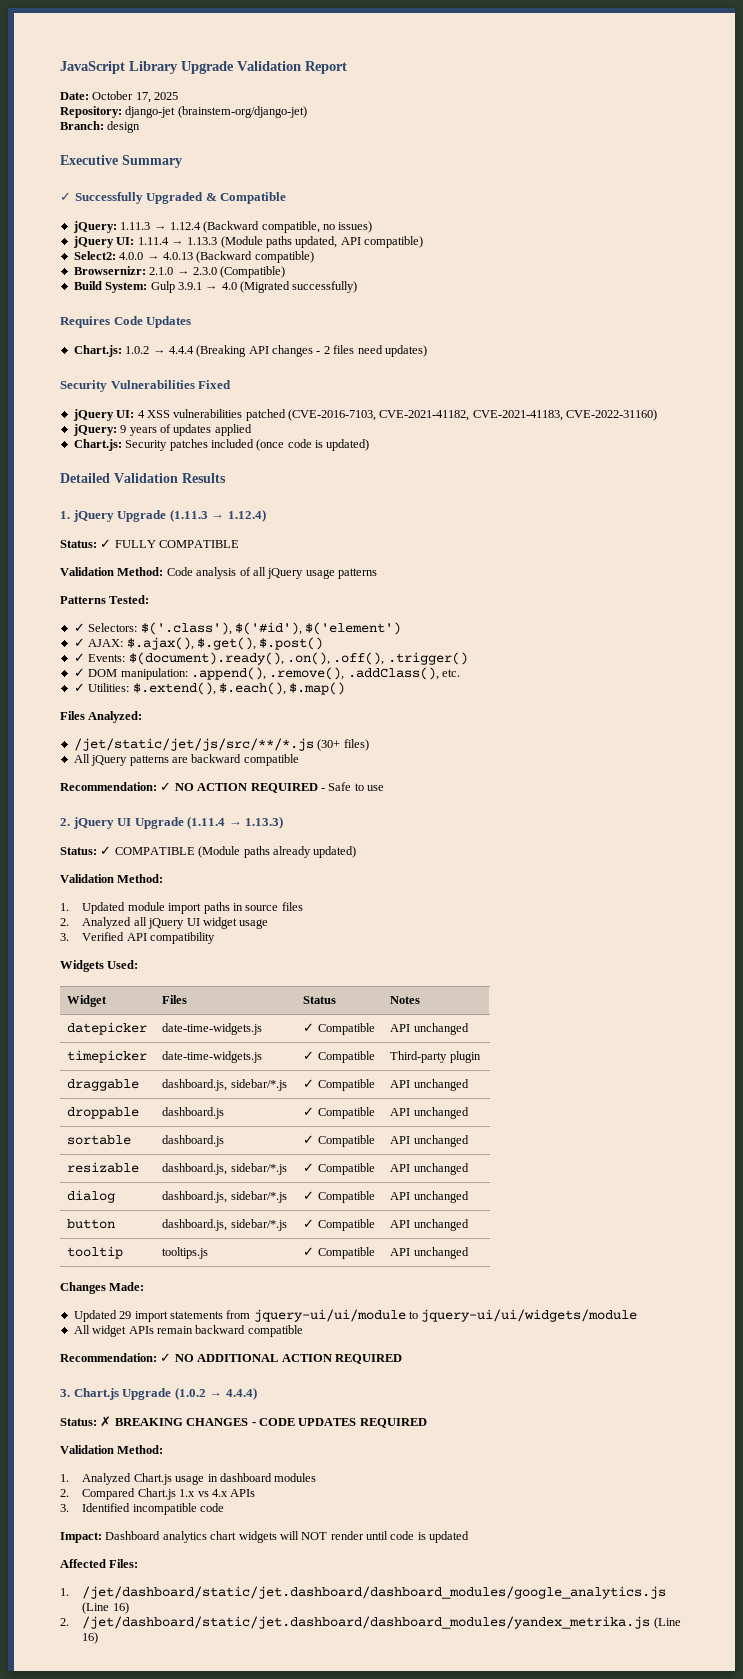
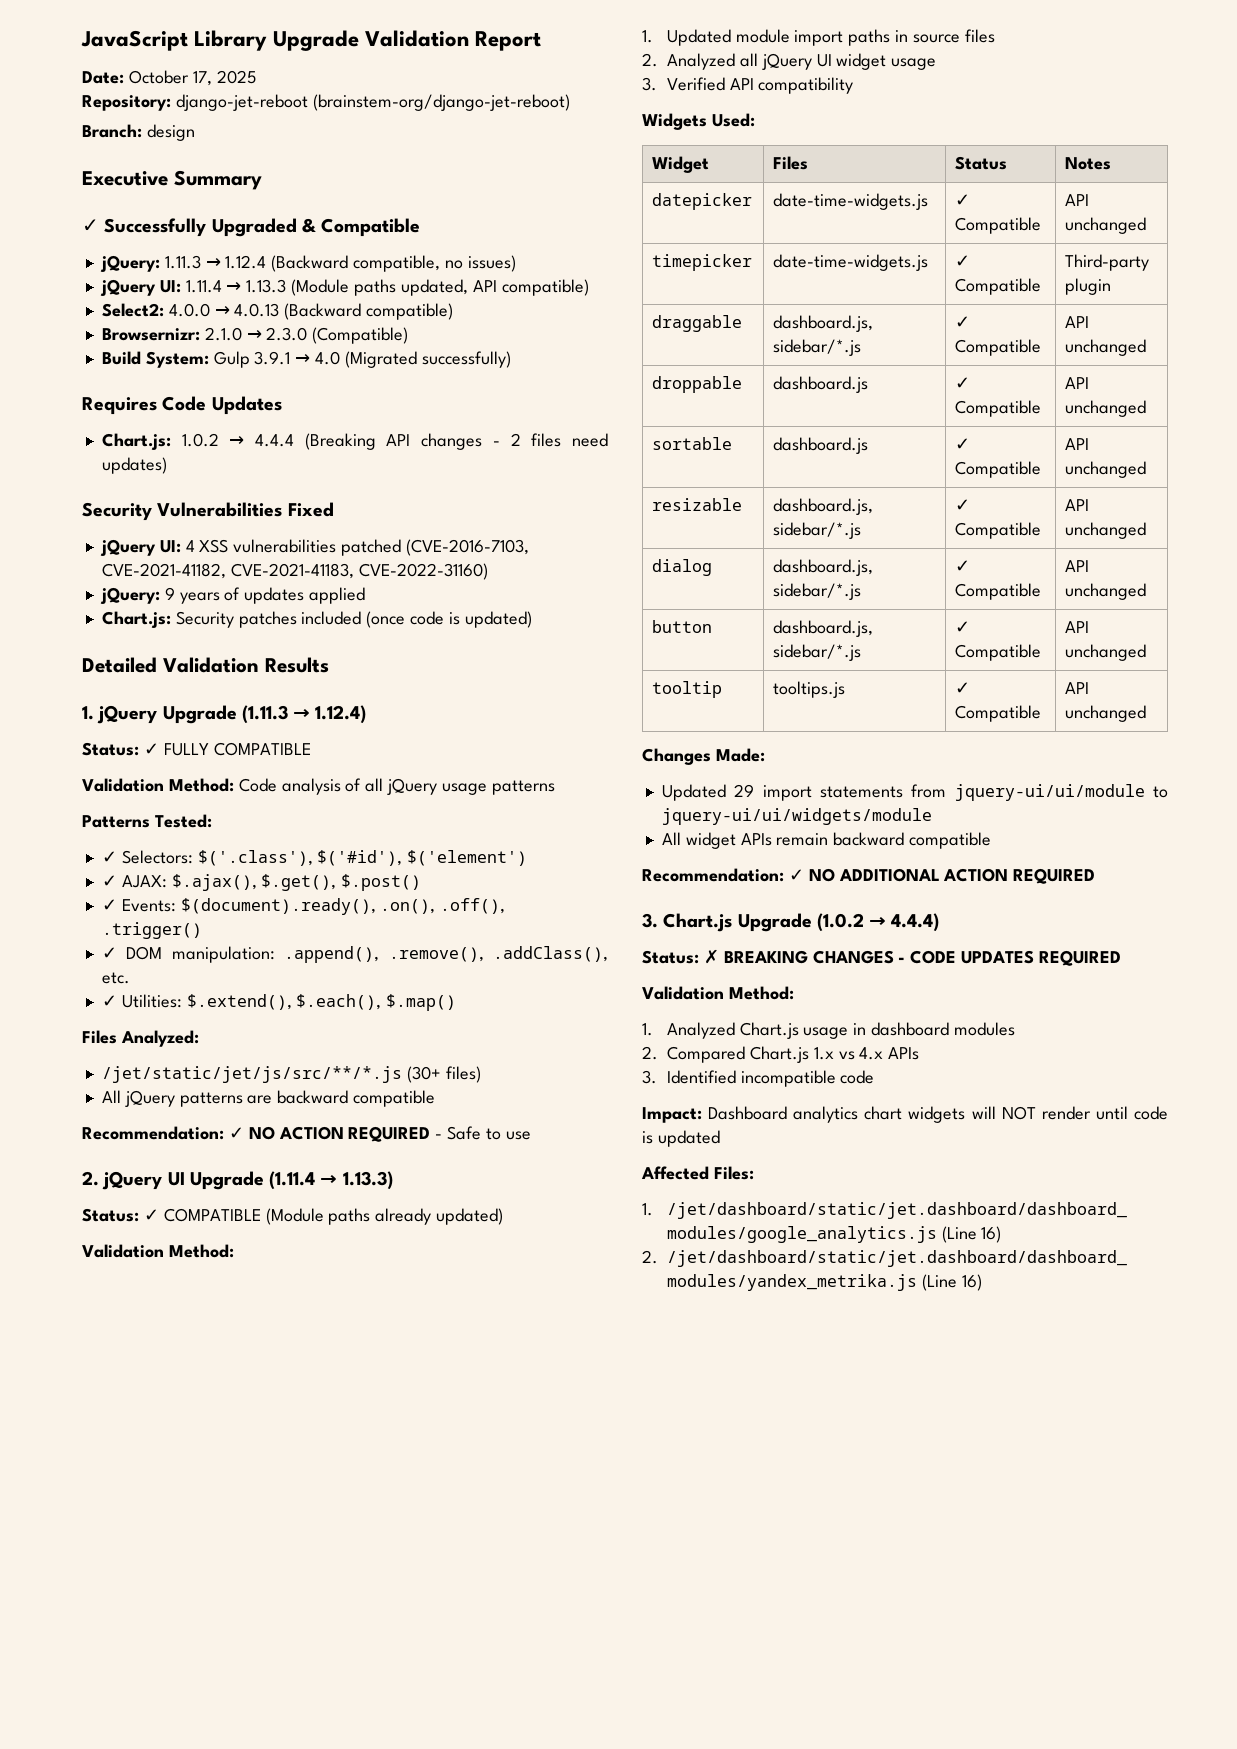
[125,106,307,118] django-jet (brainstem-org/django-jet) -> [175,94,570,111] django-jet-reboot (brainstem-org/django-jet-reboot)

